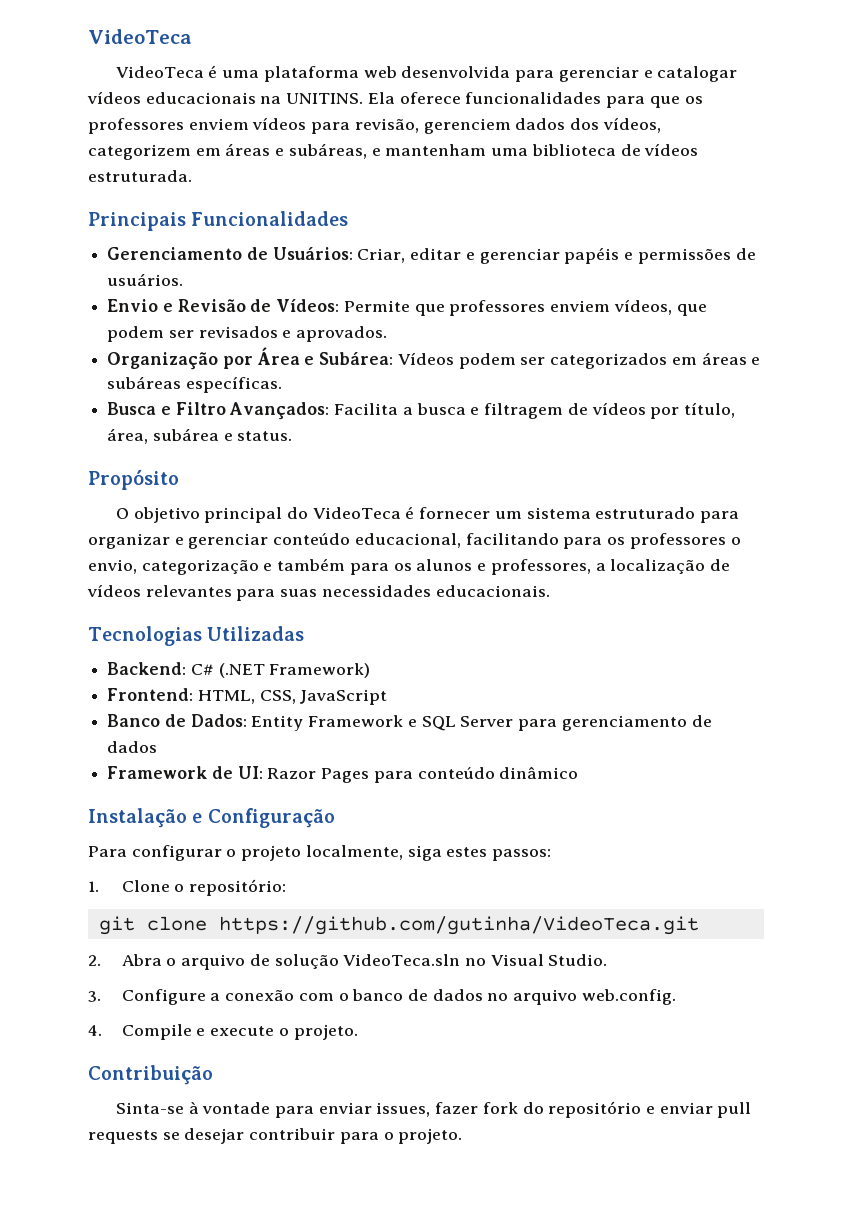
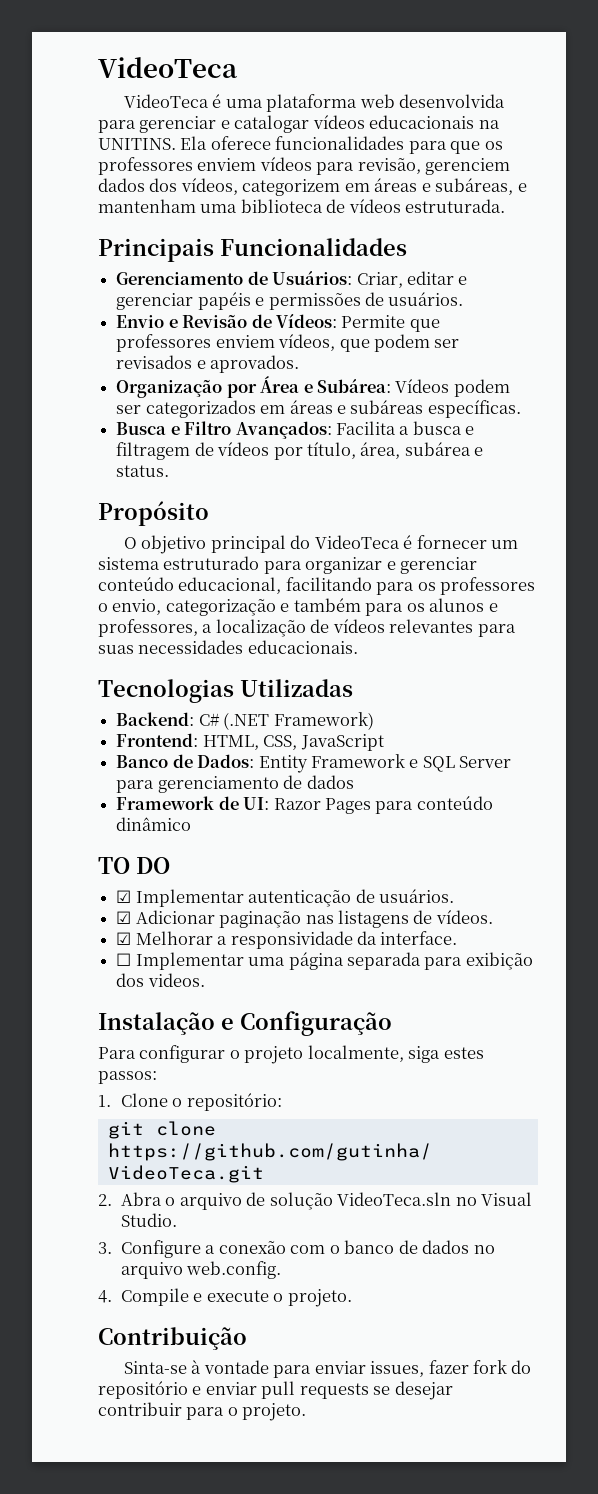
(579, 772) none -> [98,857,170,874] [116,889,454,907] [116,910,493,928] [116,931,458,949] [116,952,533,970] [116,973,205,987] // TO DO // ☑ Implementar autenticação de usuários. // ☑ Adicionar paginação nas listagens de vídeos. // ☑ Melhorar a responsividade da interface. // ☐ Implementar uma página separada para exibição dos videos.

